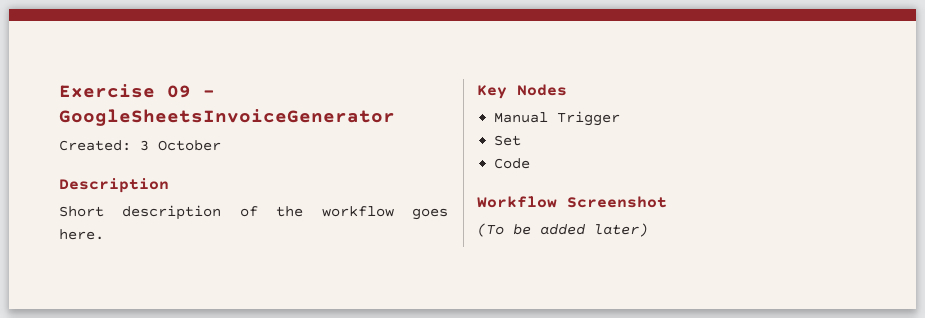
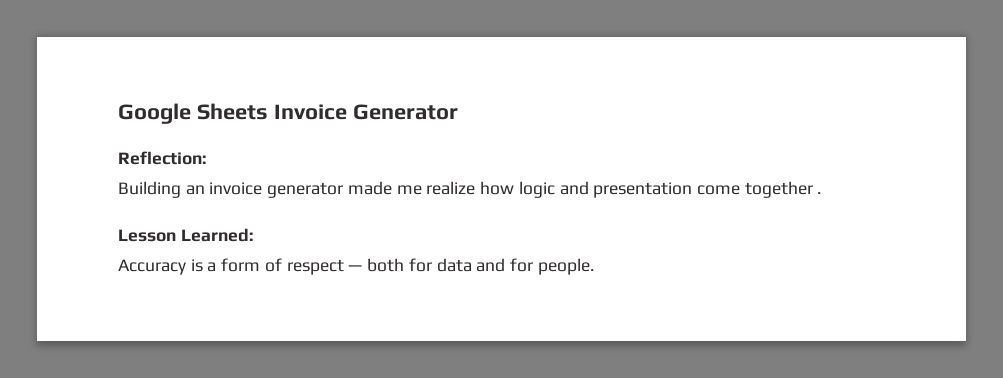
[59,84,215,98] [59,109,395,126] [59,140,221,151] [59,178,169,193] [59,205,448,220] [59,229,104,240] [477,84,567,99] [494,111,621,126] [494,135,522,146] [494,158,531,169] [477,196,667,208] [477,223,648,237] Exercise 09 – GoogleSheetsInvoiceGenerator // Created: 3 October // Description // Short description of the workflow goes here. // Key Nodes // Manual Trigger // Set // Code // Workflow Screenshot // (To be added later) -> [118,103,458,124] [118,151,206,165] [118,181,822,198] [118,228,253,242] [118,258,594,275] Google Sheets Invoice Generator // Reflection: // Building an invoice generator made me realize how logic and presentation come together . // Lesson Learned: // Accuracy is a form of respect — both for data and for people.

